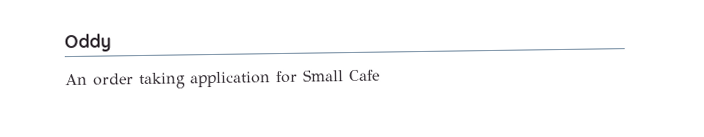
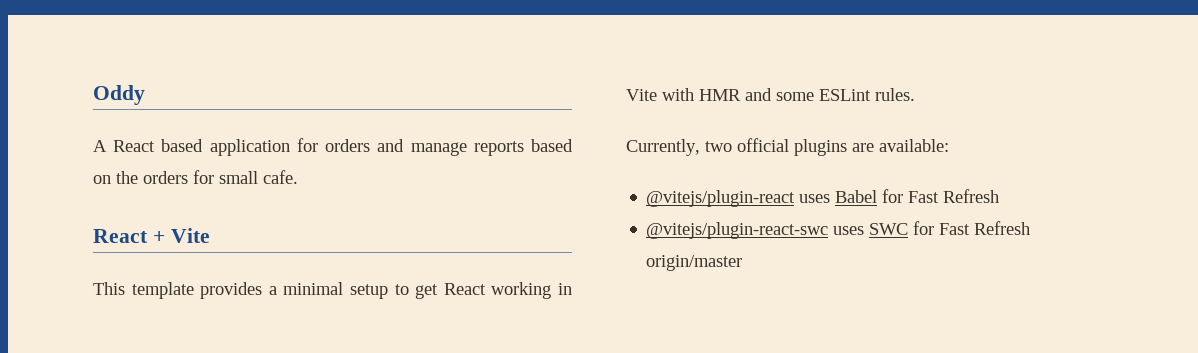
[65,69,380,90] An order taking application for Small Cafe -> [93,138,573,156] [93,170,298,184] [93,228,210,243] [93,282,573,299] [626,88,915,101] [626,138,949,156] [646,189,1000,207] [646,221,1031,239] [646,255,743,271] A React based application for orders and manage reports based on the orders for small cafe. // React + Vite // This template provides a minimal setup to get React working in Vite with HMR and some ESLint rules. // Currently, two official plugins are available: // @vitejs/plugin-react uses Babel for Fast Refresh // @vitejs/plugin-react-swc uses SWC for Fast Refresh origin/master

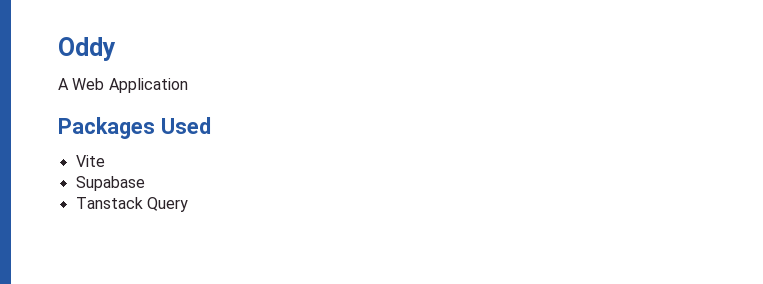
[113,138,573,156] [93,170,298,184] [93,228,210,243] [93,282,573,299] [626,88,915,101] [626,138,949,156] [646,189,1000,207] [646,221,1031,239] [646,255,743,271] React based application for orders and manage reports based on the orders for small cafe. // React + Vite // This template provides a minimal setup to get React working in Vite with HMR and some ESLint rules. // Currently, two official plugins are available: // @vitejs/plugin-react uses Babel for Fast Refresh // @vitejs/plugin-react-swc uses SWC for Fast Refresh origin/master -> [72,78,188,93] [58,117,211,139] [75,155,105,167] [75,176,145,191] [75,197,188,212] Web Application // Packages Used // Vite // Supabase // Tanstack Query

